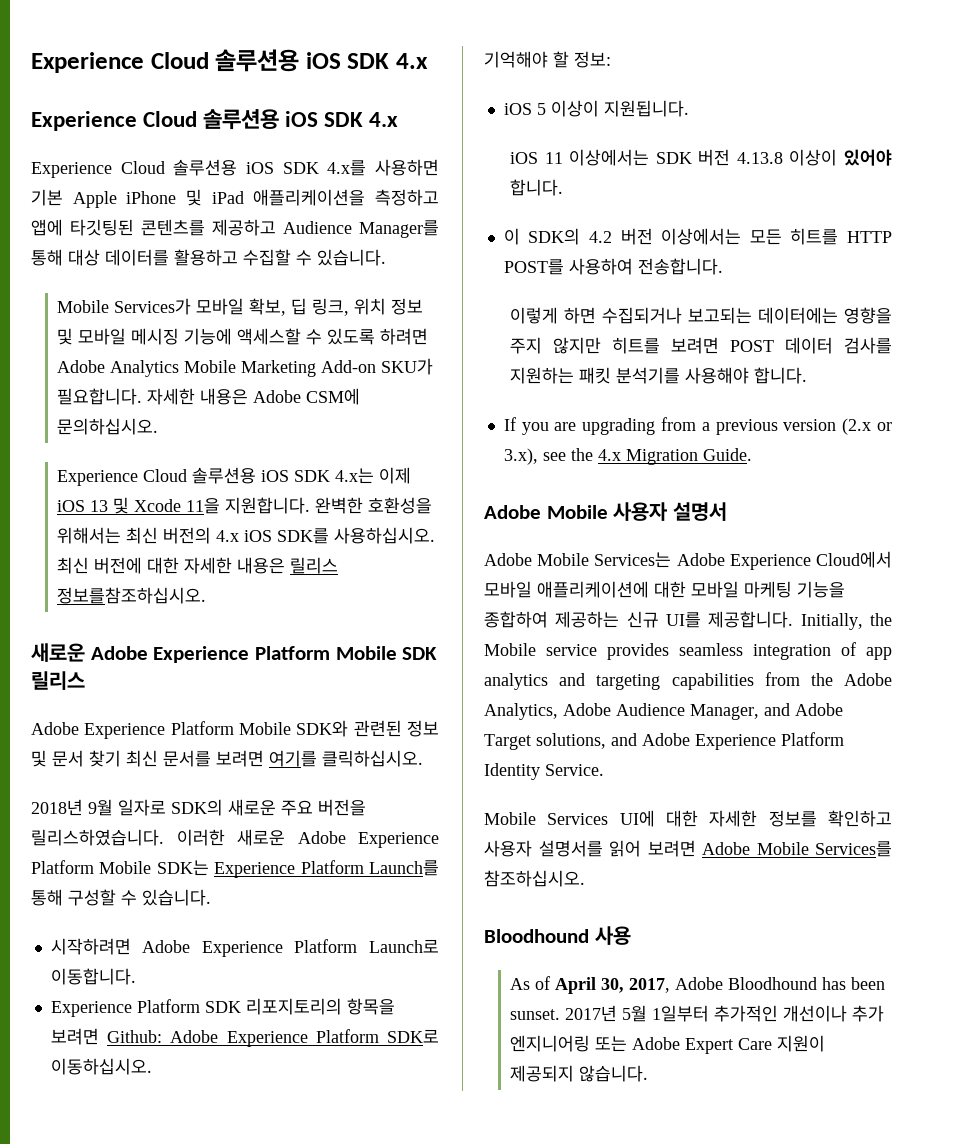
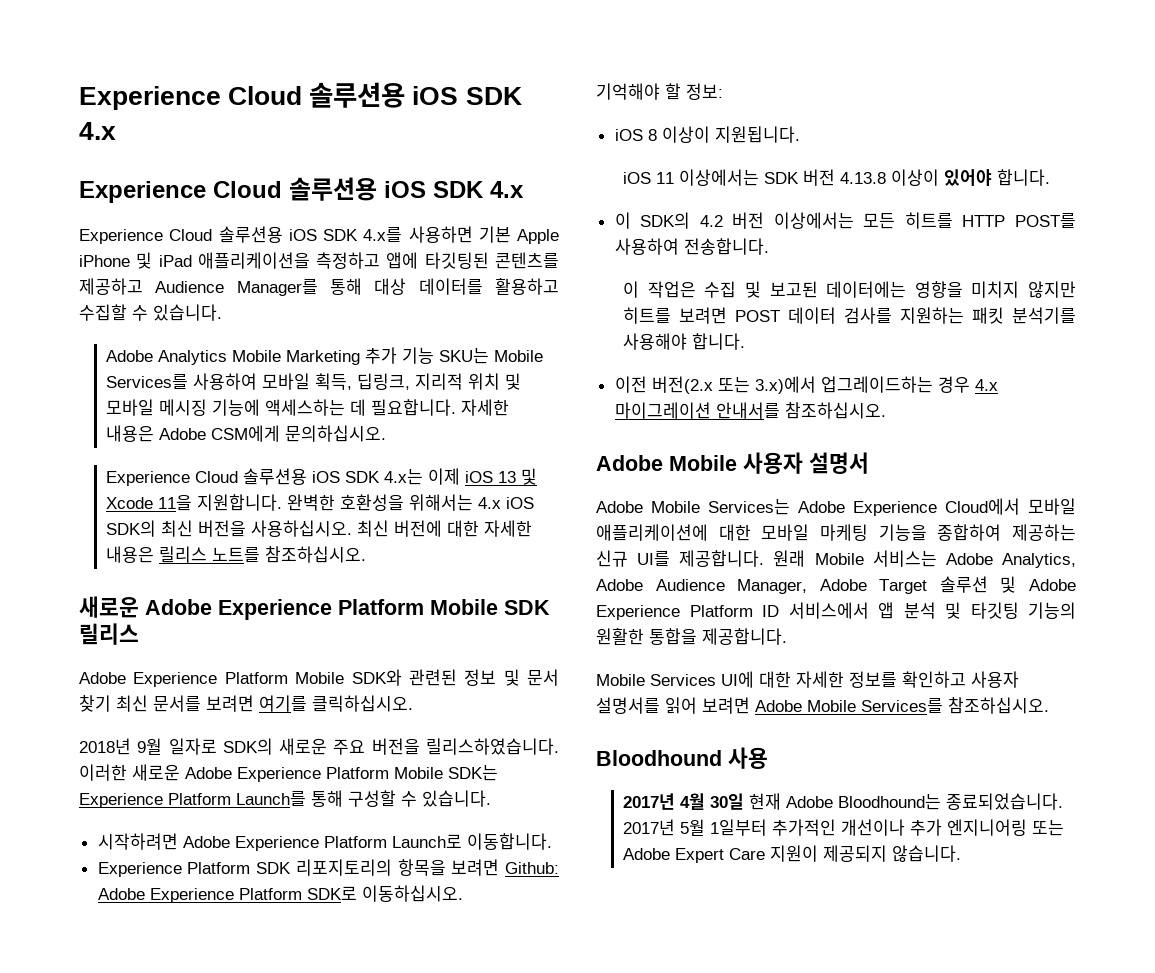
[57,298,424,316] [57,328,429,345] [57,358,434,377] Mobile Services가 모바일 확보, 딥 링크, 위치 정보 및 모바일 메시징 기능에 액세스할 수 있도록 하려면 Adobe Analytics Mobile Marketing Add-on SKU가 -> [106,347,544,365] [106,373,522,390] [106,399,367,416] Adobe Analytics Mobile Marketing 추가 기능 SKU는 Mobile Services를 사용하여 모바일 획득, 딥링크, 지리적 위치 및 모바일 메시징 기능에 액세스하는 데
[306,388,361,405] CSM에 -> [211,425,281,442] CSM에게
[126,527,330,544] 최신 버전의 4.x iOS SDK를 -> [478,497,535,509] [106,520,247,537] 4.x iOS SDK의 최신 버전을
[57,587,207,604] 정보를참조하십시오. -> [212,546,367,563] 노트를 참조하십시오.
[536,103,546,115] 5 -> [647,129,657,141] 8
[510,307,753,324] 이렇게 하면 수집되거나 보고되는 -> [623,281,818,298] 이 작업은 수집 및 보고된
[510,337,543,354] 주지 -> [971,281,1020,298] 미치지
[503,417,892,435] [503,448,752,465] If you are upgrading from a previous version (2.x or 3.x), see the 4.x Migration Guide. -> [614,376,998,394] [614,402,886,419] 이전 버전(2.x 또는 3.x)에서 업그레이드하는 경우 4.x 마이그레이션 안내서를 참조하십시오.
[800,613,892,630] [484,642,892,660] [484,672,833,690] Initially, the Mobile service provides seamless integration of app analytics and targeting capabilities from the -> [773,550,937,567] 원래 Mobile 서비스는
[764,703,790,716] and -> (808, 586) none
[536,732,844,750] [484,763,604,780] solutions, and Adobe Experience Platform Identity Service. -> [939,576,1076,593] [596,602,1076,620] [596,628,787,645] 솔루션 및 Adobe Experience Platform ID 서비스에서 앱 분석 및 타깃팅 기능의 원활한 통합을 제공합니다.
[510,976,886,994] [510,1009,561,1020] As of April 30, 2017, Adobe Bloodhound has been sunset. -> [623,793,1064,810] 2017년 4월 30일 현재 Adobe Bloodhound는 종료되었습니다.

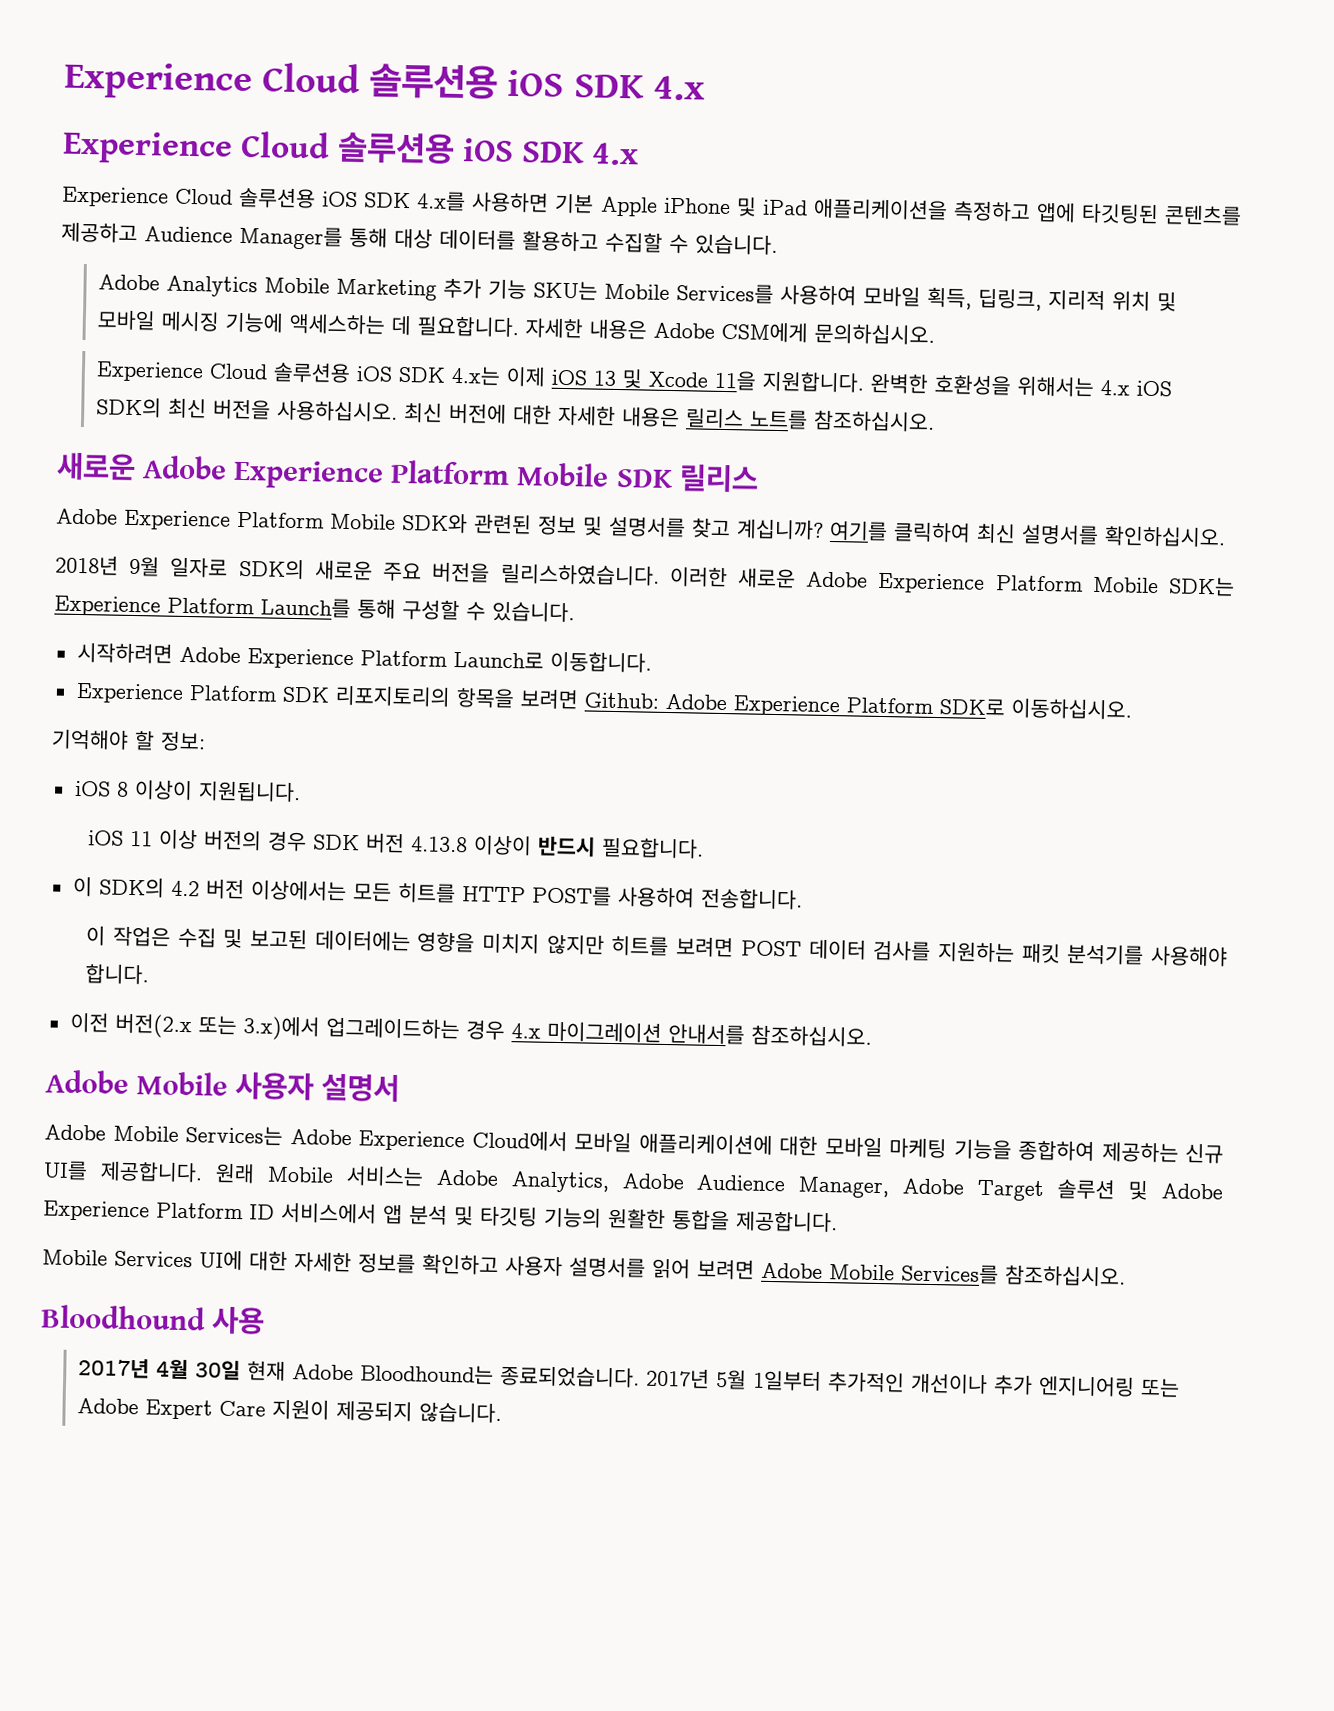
[527,669,559,686] [79,695,413,712] 문서 찾기 최신 문서를 보려면 여기를 클릭하십시오. -> [608,516,1226,548] 설명서를 찾고 계십니까? 여기를 클릭하여 최신 설명서를 확인하십시오.
[679,169,760,186] 이상에서는 -> [159,829,308,852] 이상 버전의 경우
[944,169,1051,186] 있어야 합니다. -> [537,835,705,859] 반드시 필요합니다.

